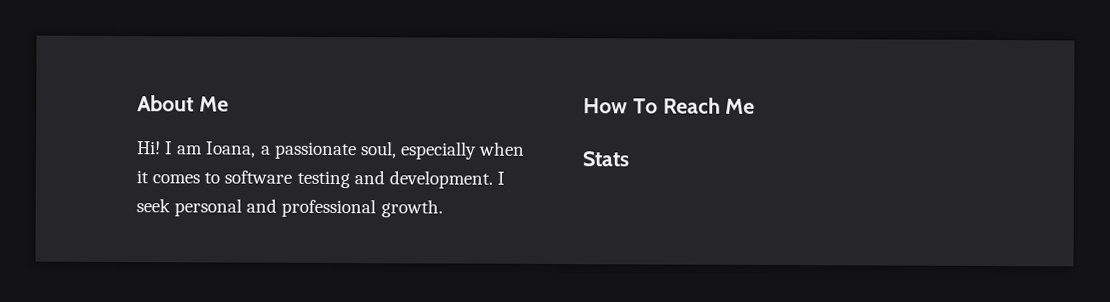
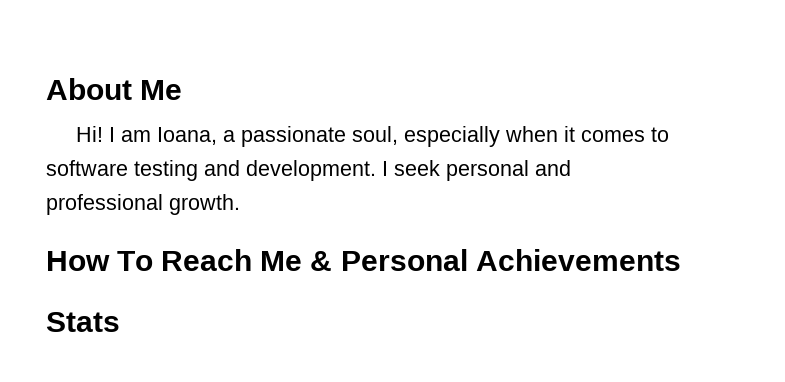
(756, 106) none -> [310,249,681,271] & Personal Achievements

